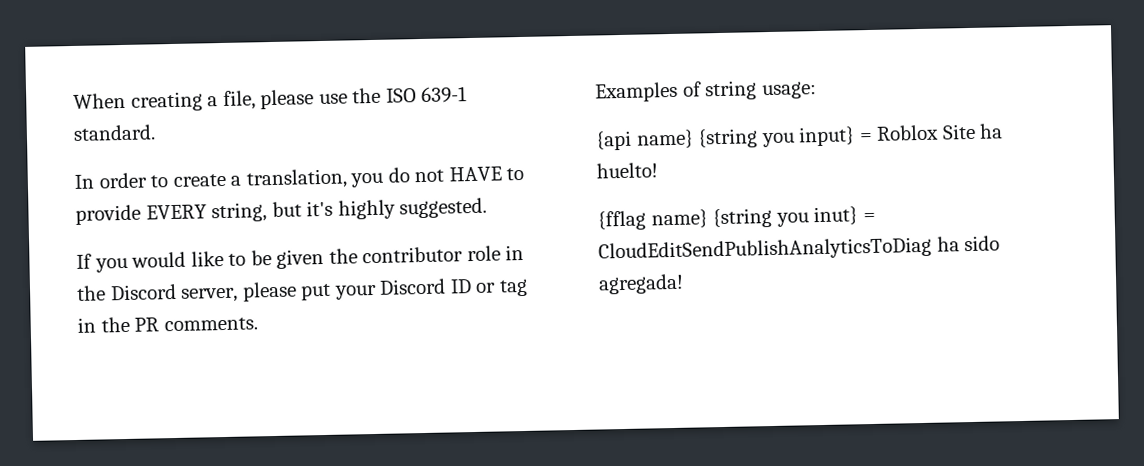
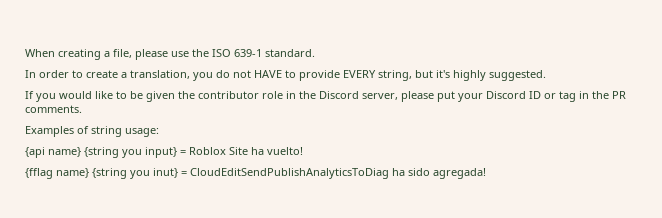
[596,162,658,179] huelto! -> [267,147,303,155] vuelto!

